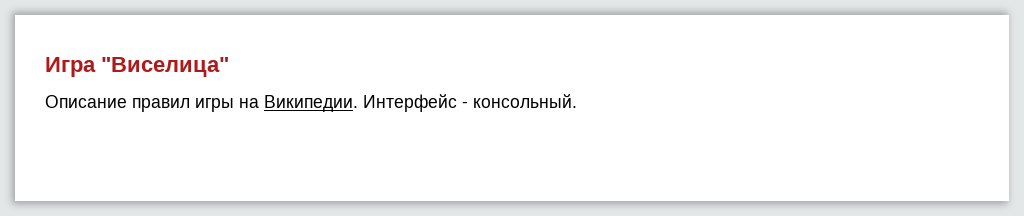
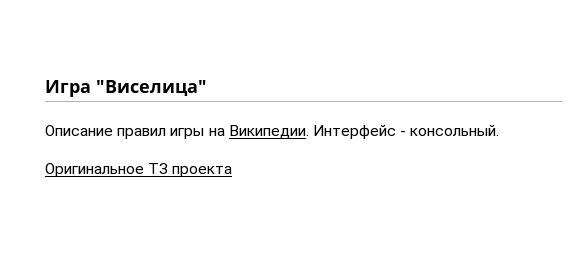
(577, 101) none -> [45,163,233,177] // Оригинальное ТЗ проекта

